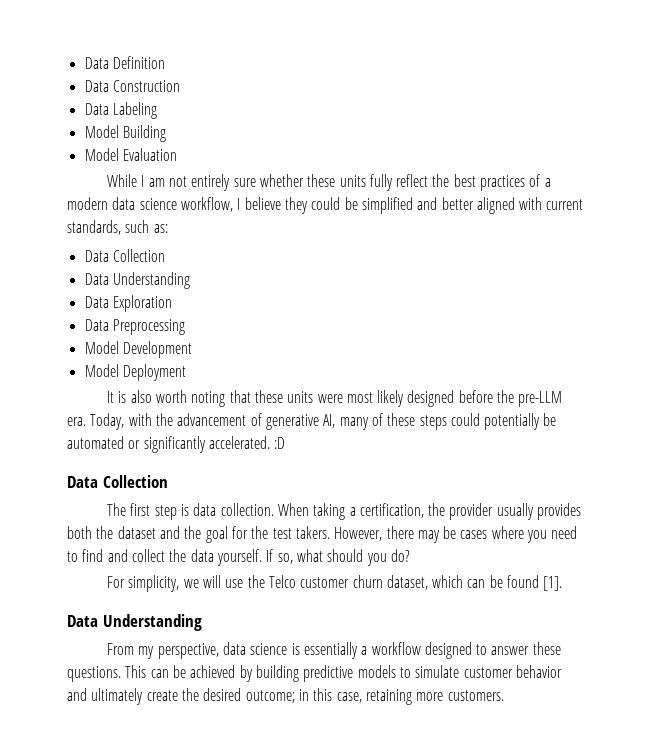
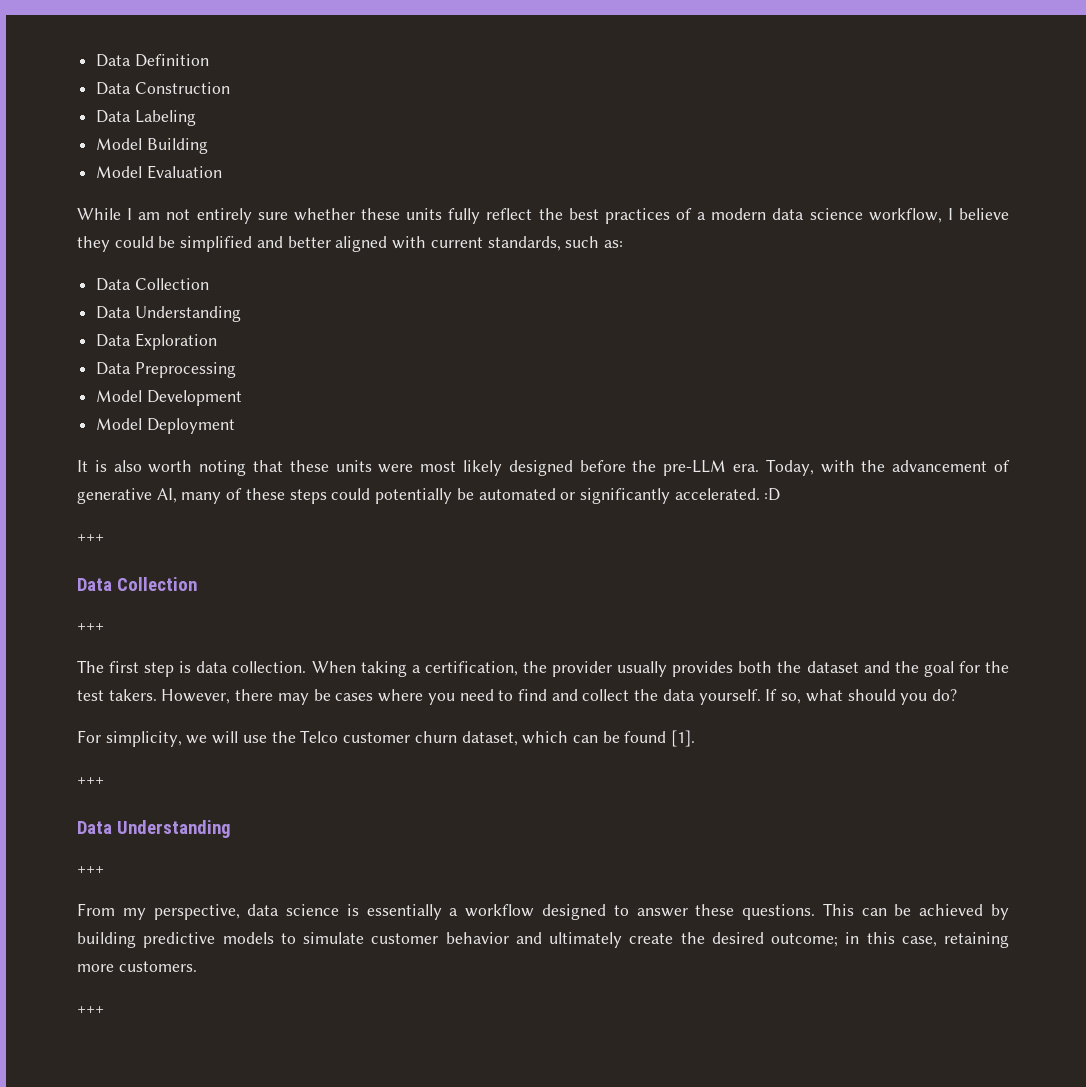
[67,475,168,488] // Data Collection -> [77,534,104,542] [77,577,197,591] [77,623,104,631] // +++ // Data Collection // +++
[67,614,202,631] // Data Understanding -> [77,777,104,785] [77,820,231,838] [77,866,104,874] // +++ // Data Understanding // +++
(504, 695) none -> [77,1006,104,1014] // +++

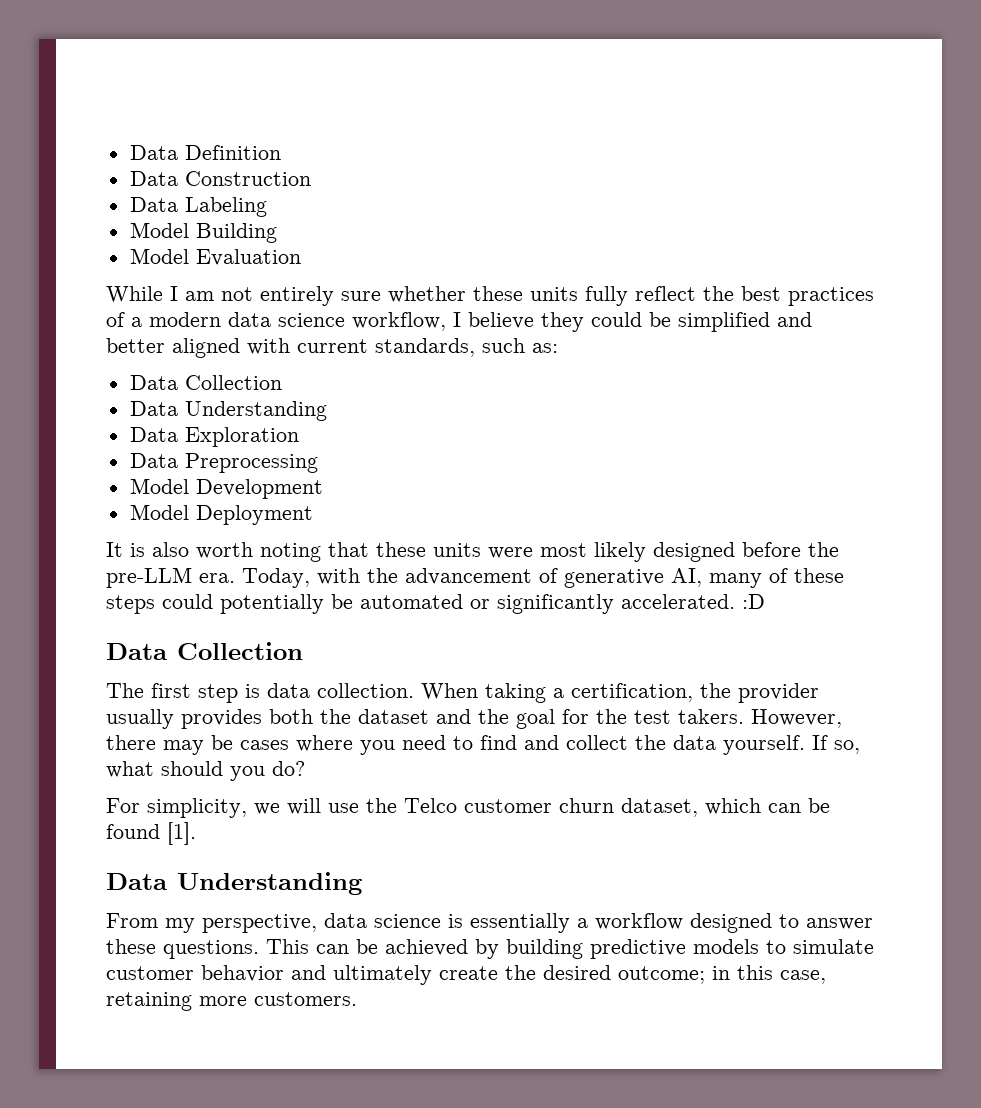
[77,534,104,542] [77,577,197,591] [77,623,104,631] // +++ // Data Collection // +++ -> [106,642,303,660] // Data Collection
[77,777,104,785] [77,820,231,838] [77,866,104,874] // +++ // Data Understanding // +++ -> [106,872,362,895] // Data Understanding
[77,1006,104,1014] // +++ -> (357, 999) none

